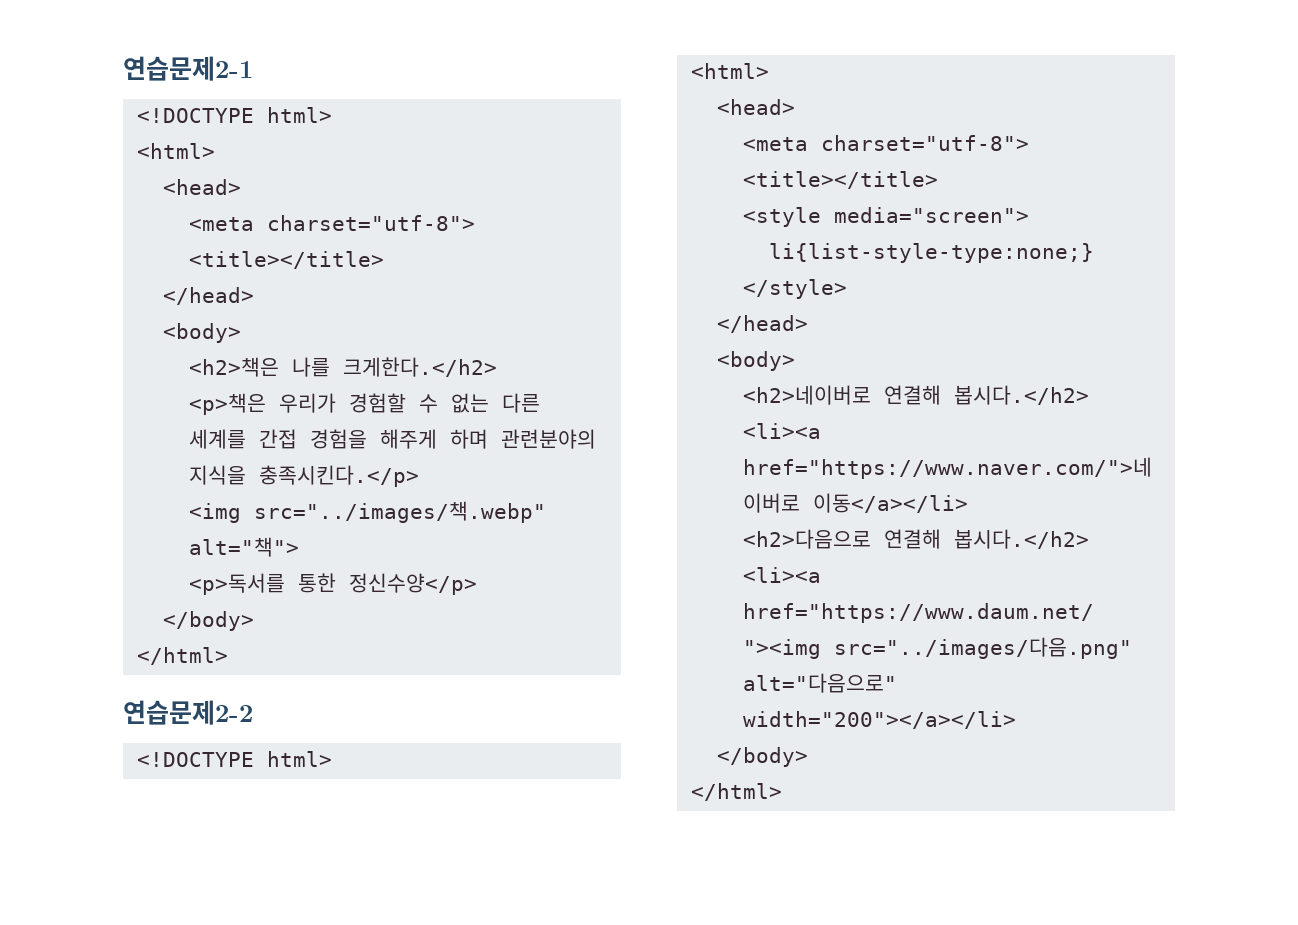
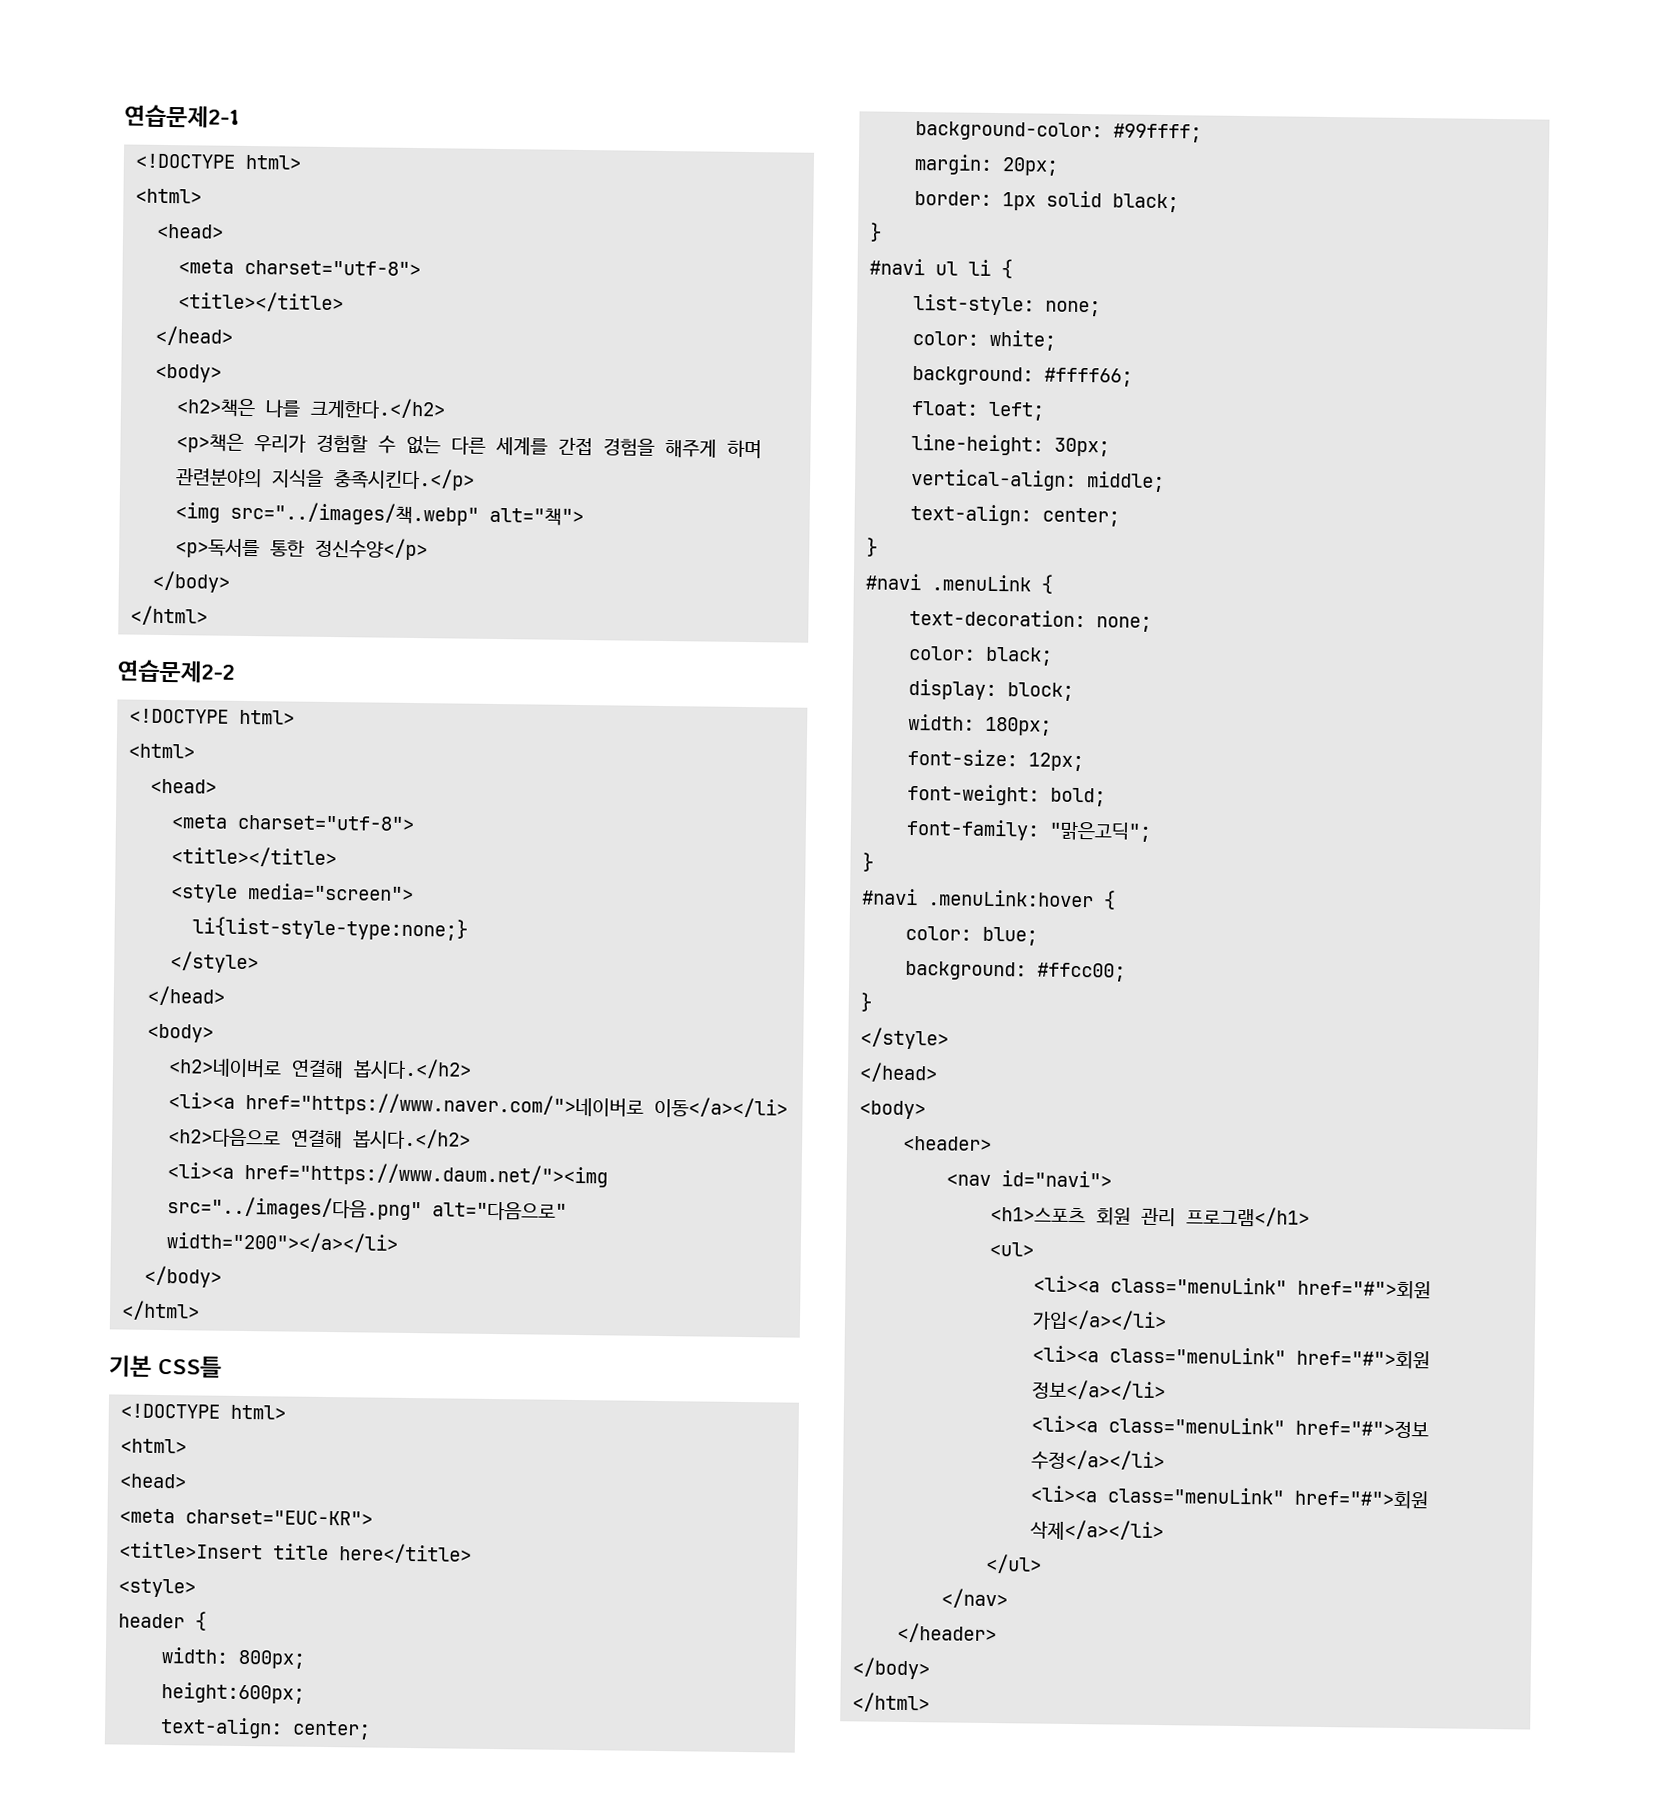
(783, 792) none -> [109,1355,222,1378] [120,1403,287,1420] [120,1438,188,1454] [119,1473,188,1489] [119,1508,374,1526] [119,1541,473,1564] [118,1578,197,1598] [118,1611,208,1631] [161,1647,306,1669] [161,1682,306,1704] [160,1717,372,1740] [915,121,1203,143] [914,153,1060,176] [914,190,1180,213] [869,222,883,242] [869,258,1014,279] [913,293,1102,317] [912,329,1057,351] [912,365,1134,387] [911,400,1046,421] [911,433,1111,457] [911,468,1166,493] [910,503,1121,527] [866,537,879,557] [865,573,1054,594] [909,608,1153,632] [908,645,1054,666] [908,678,1075,701] [908,713,1053,736] [907,748,1085,772] [907,783,1107,807] [906,818,1153,842] [862,852,875,872] [862,888,1117,910] [905,925,1039,946] [905,960,1127,982] [860,992,873,1012] [860,1027,950,1050] [859,1062,939,1083] [859,1100,927,1120] [903,1135,993,1151] [946,1170,1113,1188] [990,1206,1311,1227] [989,1241,1035,1257] [1033,1275,1432,1300] [1032,1309,1168,1332] [1032,1345,1431,1370] [1032,1379,1167,1401] [1031,1415,1430,1439] [1031,1449,1166,1472] [1030,1485,1429,1510] [1030,1519,1165,1542] [985,1553,1043,1574] [941,1588,1009,1609] [897,1622,998,1644] [852,1657,931,1680] [852,1692,931,1713] // 기본 CSS틀 // <!DOCTYPE html> // <html> // <head> // <meta charset="EUC-KR"> // <title>Insert title here</title> // <style> // header { // width: 800px; // height:600px; // text-align: center; // background-color: #99ffff; // margin: 20px; // border: 1px solid black; // } // #navi ul li { // list-style: none; // color: white; // background: #ffff66; // float: left; // line-height: 30px; // vertical-align: middle; // text-align: center; // } // #navi .menuLink { // text-decoration: none; // color: black; // display: block; // width: 180px; // font-size: 12px; // font-weight: bold; // font-family: "맑은고딕"; // } // #navi .menuLink:hover { // color: blue; // background: #ffcc00; // } // </style> // </head> // <body> // <header> // <nav id="navi"> // <h1>스포츠 회원 관리 프로그램</h1> // <ul> // <li><a class="menuLink" href="#">회원 가입</a></li> // <li><a class="menuLink" href="#">회원 정보</a></li> // <li><a class="menuLink" href="#">정보 수정</a></li> // <li><a class="menuLink" href="#">회원 삭제</a></li> // </ul> // </nav> // </header> // </body> // </html>

